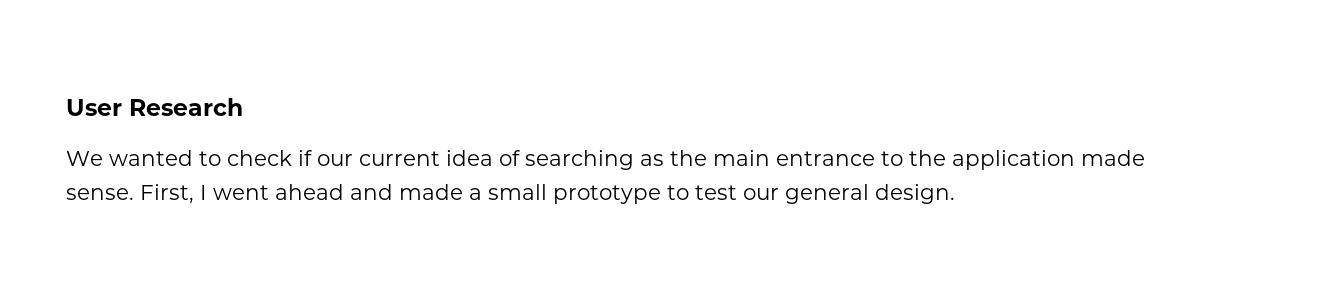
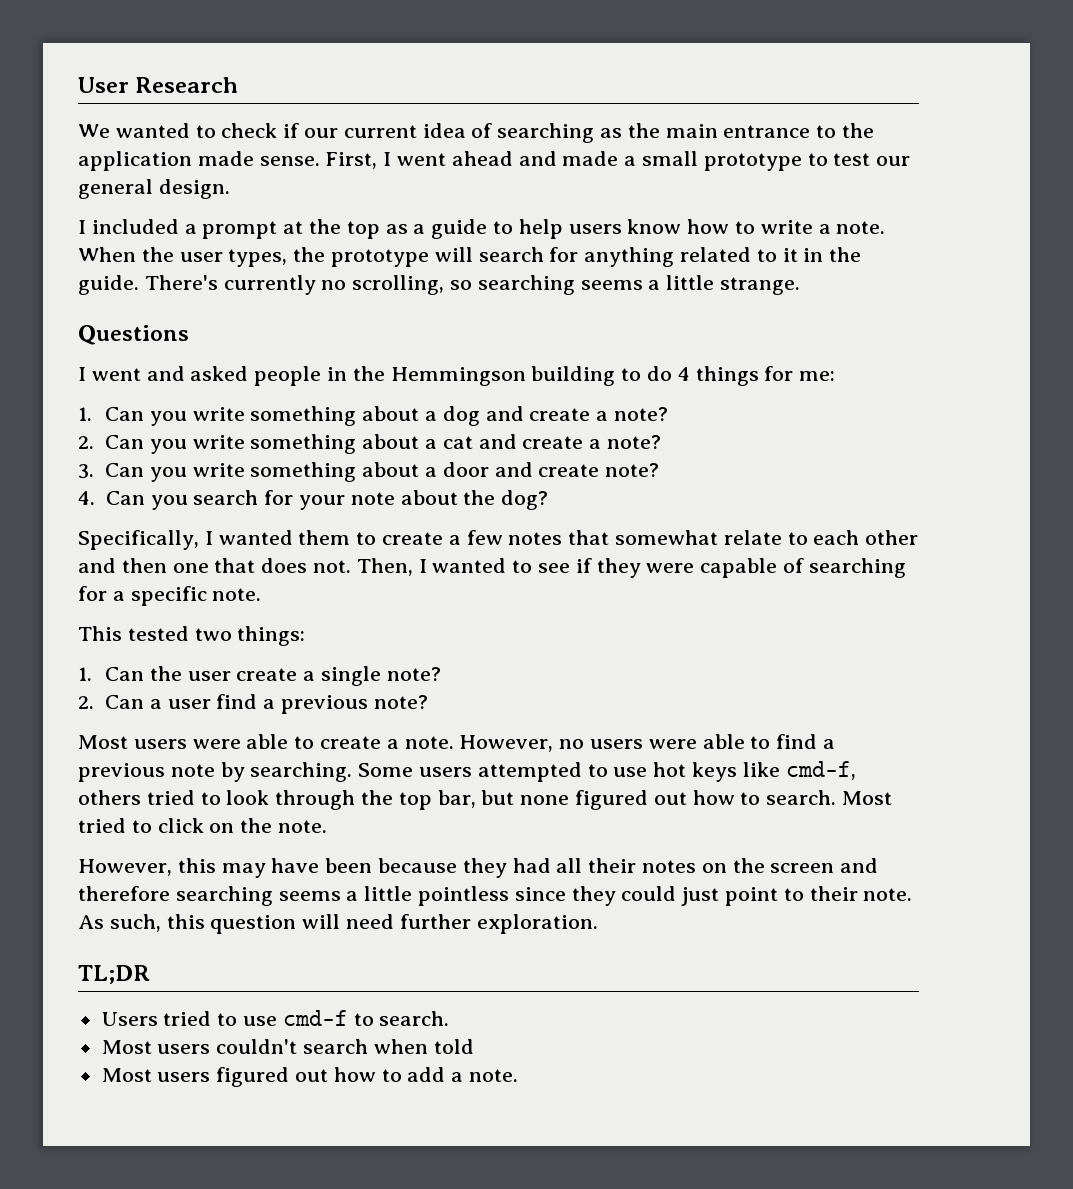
(955, 194) none -> [78,219,886,239] [78,247,862,267] [78,275,801,295] [78,325,189,345] [78,366,836,386] [78,406,668,426] [78,434,661,454] [78,462,660,482] [78,490,549,510] [78,530,919,550] [78,558,906,578] [78,586,262,606] [78,626,306,646] [78,666,441,686] [78,694,428,714] [78,734,836,752] [78,761,856,782] [78,790,893,810] [78,818,328,833] [78,858,879,878] [78,886,913,906] [78,914,598,934] [78,965,150,984] [101,1010,450,1026] [101,1039,474,1054] [101,1067,519,1087] // I included a prompt at the top as a guide to help users know how to write a note. When the user types, the prototype will search for anything related to it in the guide. There's currently no scrolling, so searching seems a little strange. // Questions // I went and asked people in the Hemmingson building to do 4 things for me: // 1. Can you write something about a dog and create a note? // 2. Can you write something about a cat and create a note? // 3. Can you write something about a door and create note? // 4. Can you search for your note about the dog? // Specifically, I wanted them to create a few notes that somewhat relate to each other and then one that does not. Then, I wanted to see if they were capable of searching for a specific note. // This tested two things: // 1. Can the user create a single note? // 2. Can a user find a previous note? // Most users were able to create a note. However, no users were able to find a previous note by searching. Some users attempted to use hot keys like cmd-f, others tried to look through the top bar, but none figured out how to search. Most tried to click on the note. // However, this may have been because they had all their notes on the screen and therefore searching seems a little pointless since they could just point to their note. As such, this question will need further exploration. // TL;DR // Users tried to use cmd-f to search. // Most users couldn't search when told // Most users figured out how to add a note.

